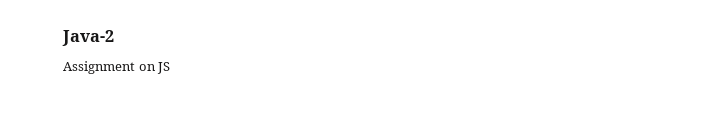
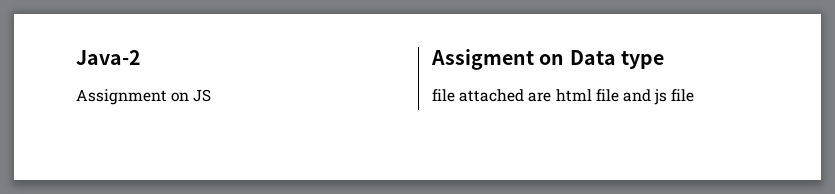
(171, 68) none -> [431,49,664,70] [432,89,695,105] // Assigment on Data type // file attached are html file and js file

